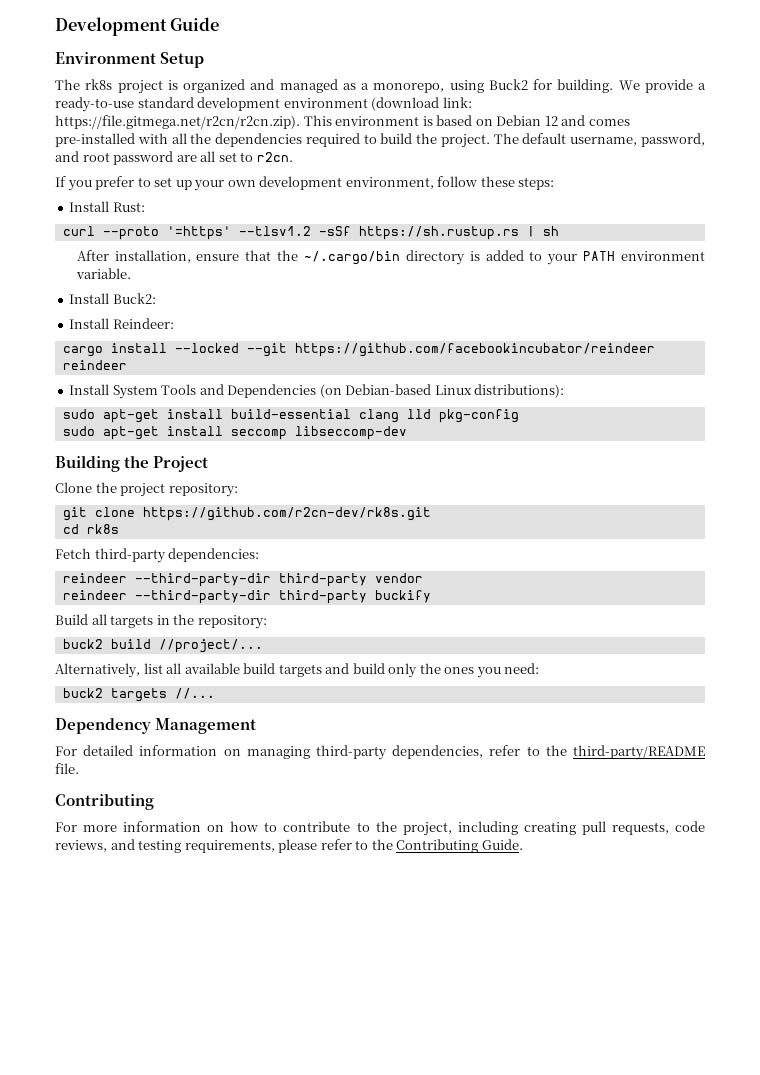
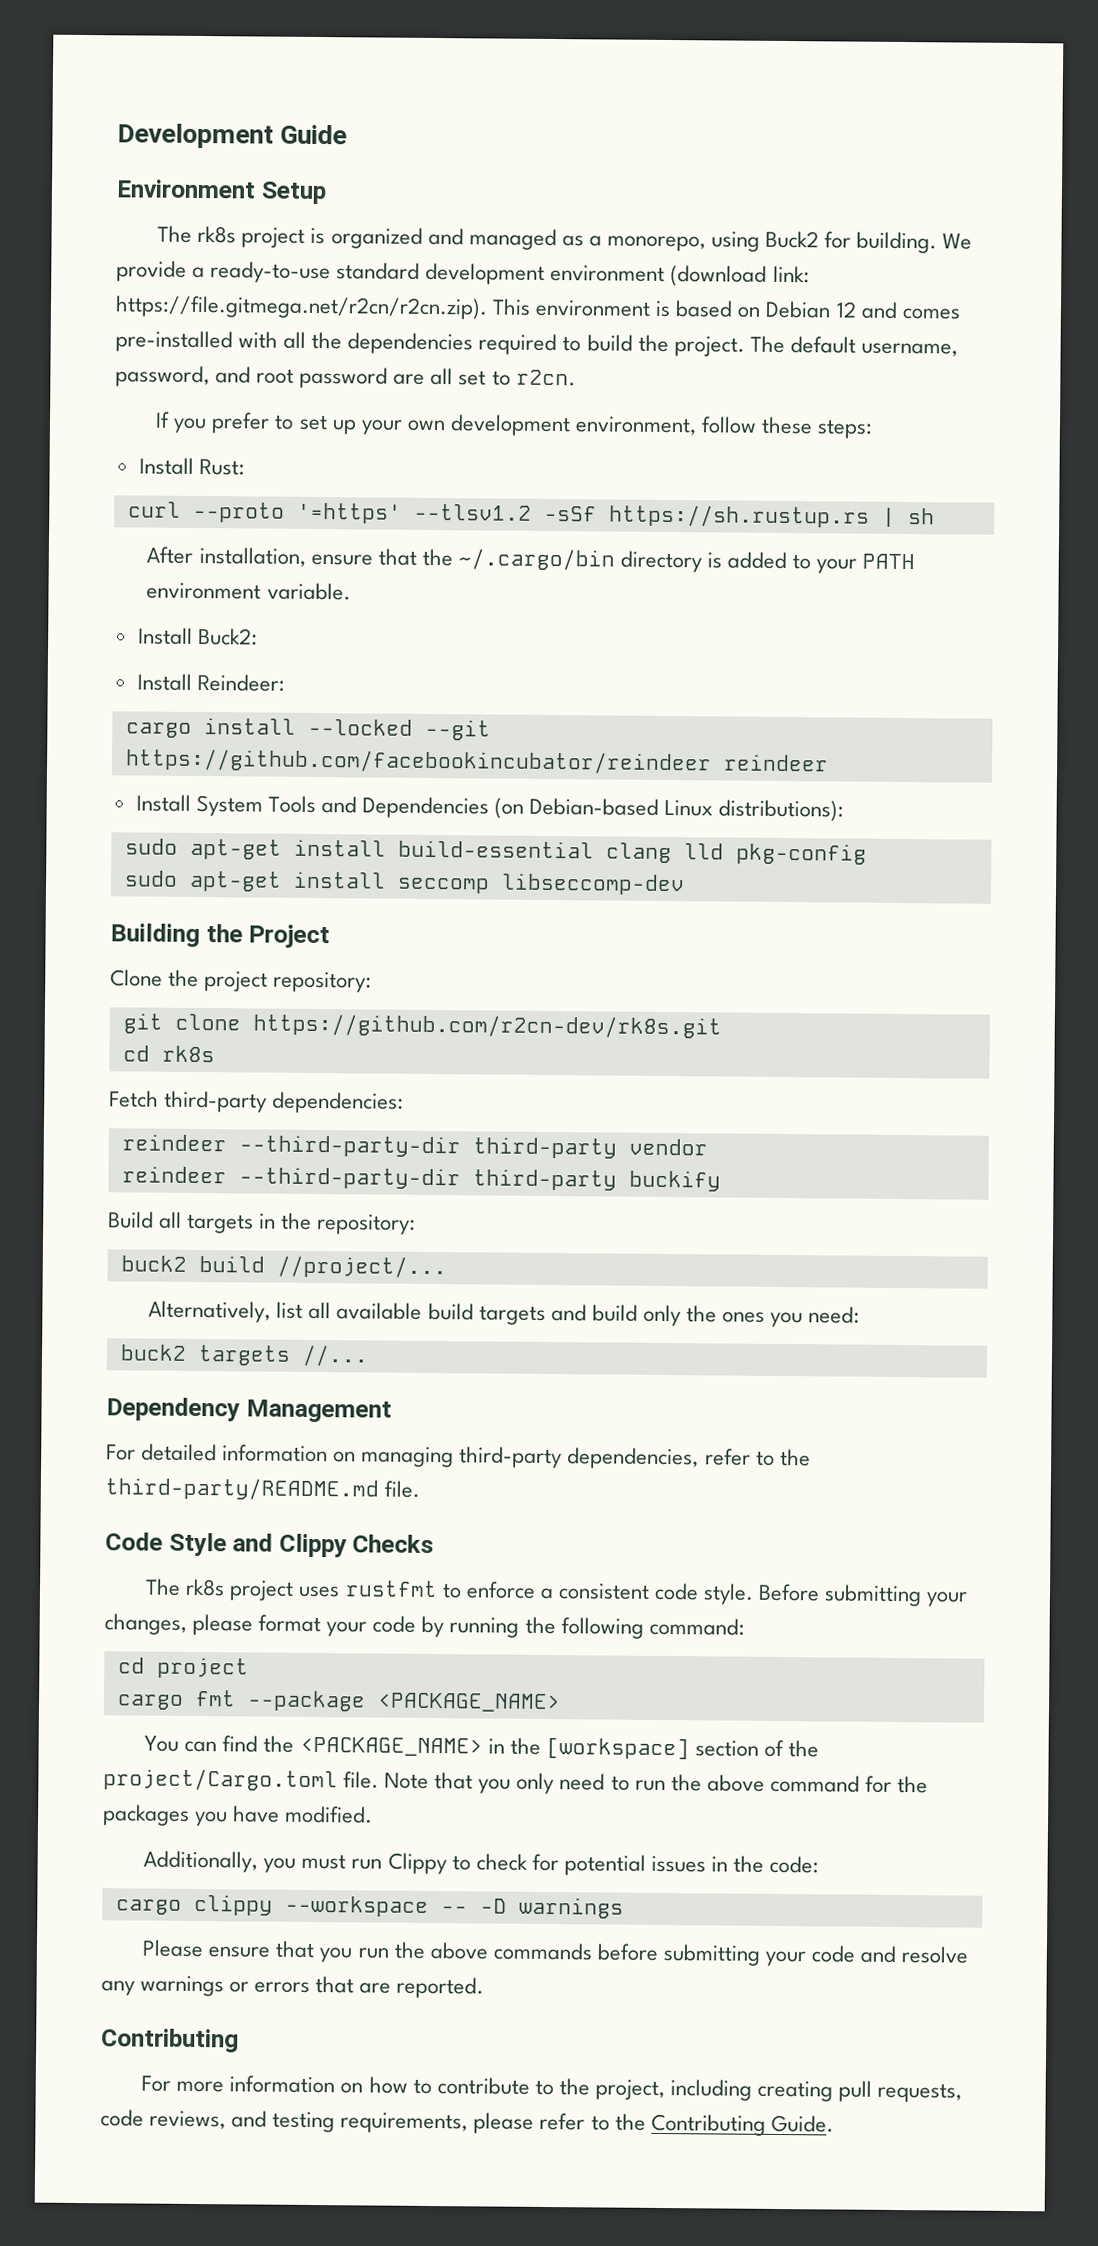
[572,745,705,760] [55,763,79,774] third-party/README file. -> [105,1477,421,1501] [105,1532,435,1558] [145,1578,969,1607] [104,1613,745,1639] [117,1657,249,1679] [116,1689,561,1713] [144,1735,819,1760] [103,1768,928,1795] [102,1804,374,1827] [143,1850,820,1876] [115,1894,624,1919] [142,1939,969,1967] [101,1975,485,1999] third-party/README.md file. // Code Style and Clippy Checks // The rk8s project uses rustfmt to enforce a consistent code style. Before submitting your changes, please format your code by running the following command: // cd project // cargo fmt --package <PACKAGE_NAME> // You can find the <PACKAGE_NAME> in the [workspace] section of the project/Cargo.toml file. Note that you only need to run the above command for the packages you have modified. // Additionally, you must run Clippy to check for potential issues in the code: // cargo clippy --workspace -- -D warnings // Please ensure that you run the above commands before submitting your code and resolve any warnings or errors that are reported.

